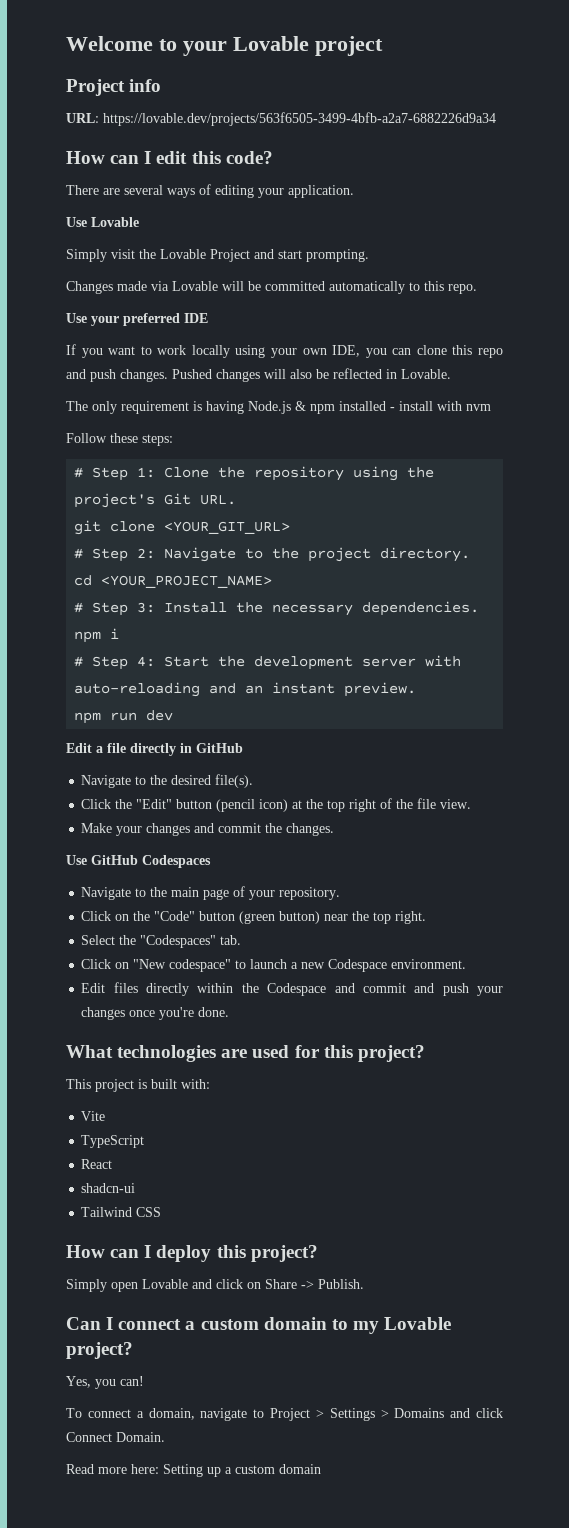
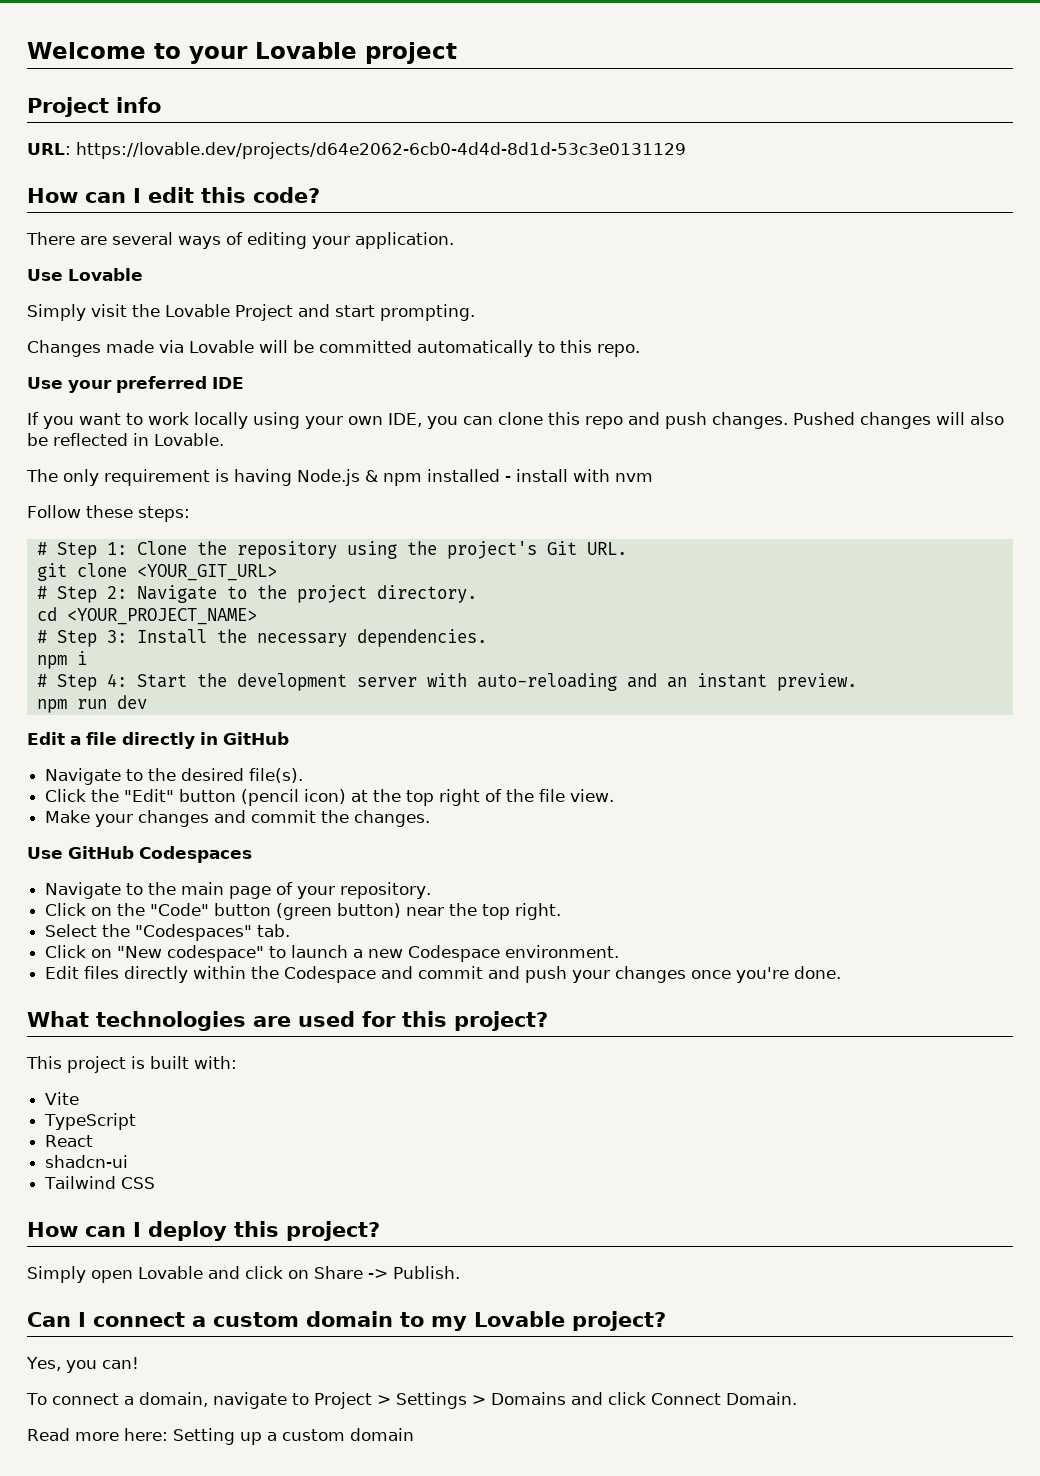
[103,112,496,126] https://lovable.dev/projects/563f6505-3499-4bfb-a2a7-6882226d9a34 -> [76,142,686,159] https://lovable.dev/projects/d64e2062-6cb0-4d4d-8d1d-53c3e0131129

